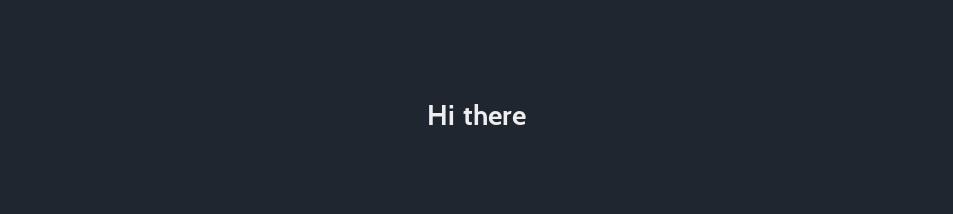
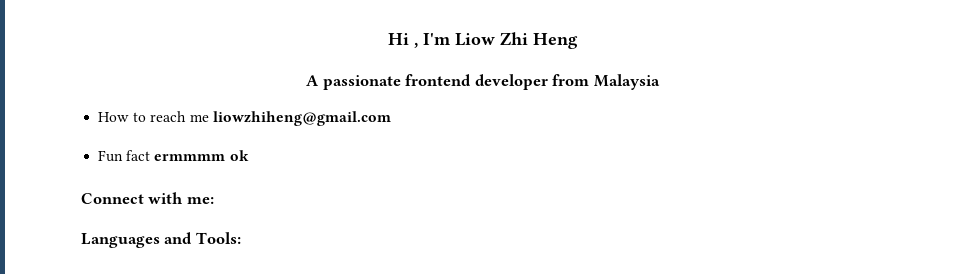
[462,104,526,125] there -> [414,32,578,49] [306,74,660,90] [98,111,391,126] [98,150,249,162] [81,192,214,204] [81,232,241,248] , I'm Liow Zhi Heng // A passionate frontend developer from Malaysia // How to reach me liowzhiheng@gmail.com // Fun fact ermmmm ok // Connect with me: // Languages and Tools:

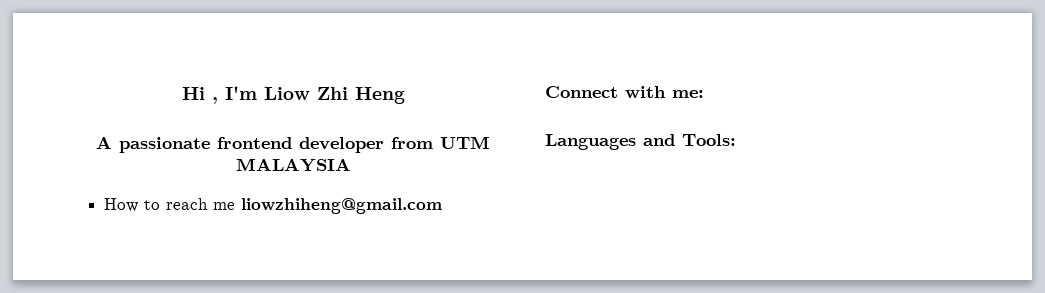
[593,74,660,90] Malaysia -> [440,136,490,149] [235,158,351,172] UTM MALAYSIA
[98,150,249,162] // Fun fact ermmmm ok -> (443, 206) none

